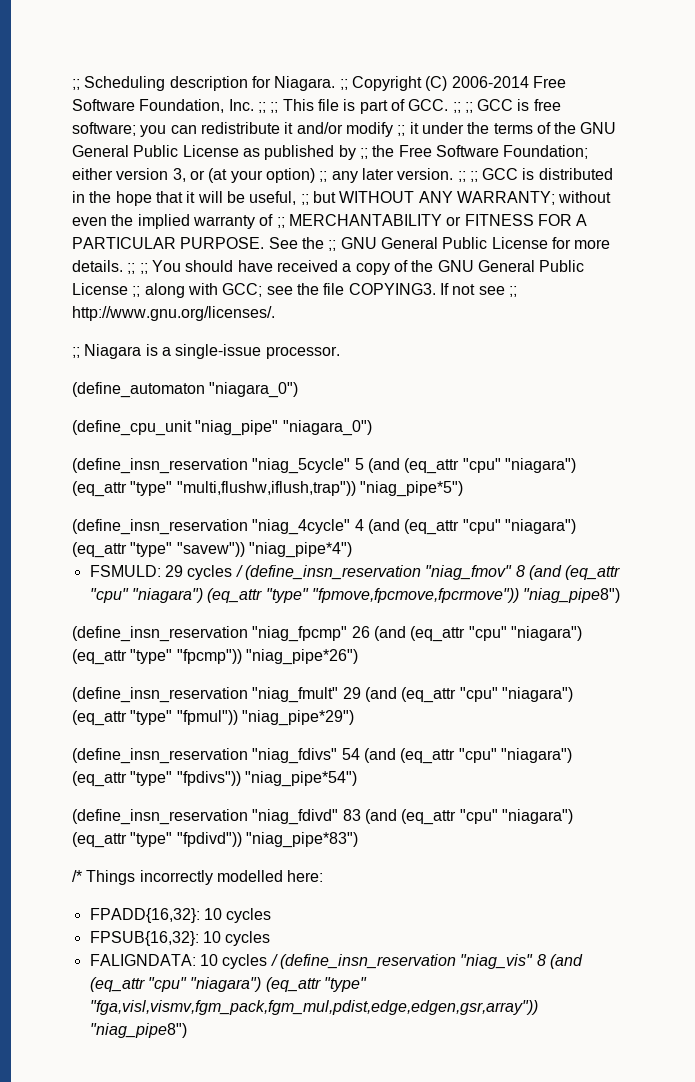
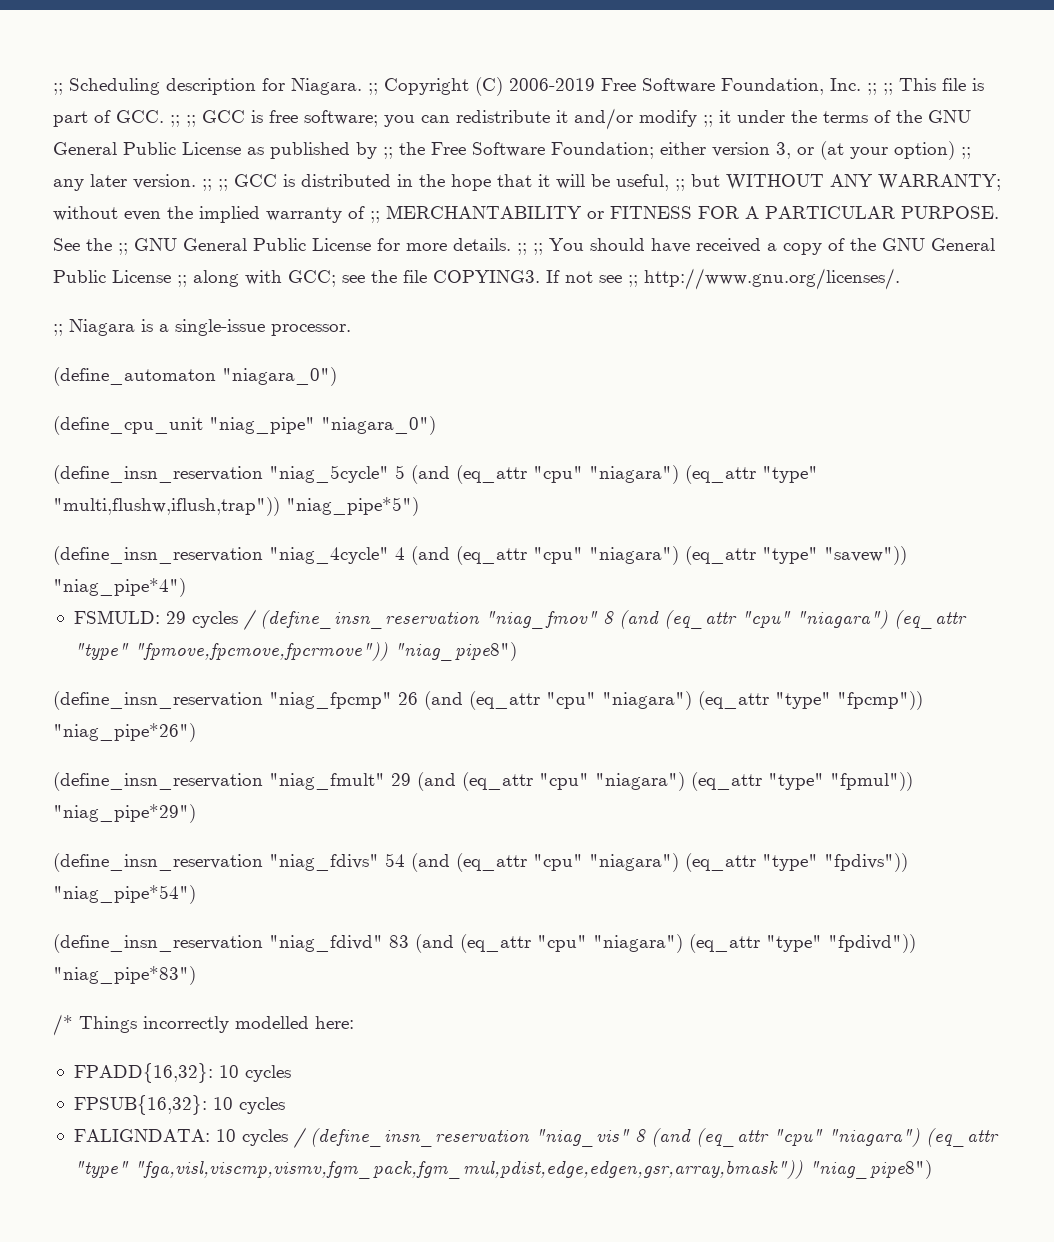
[451,76,529,88] 2006-2014 -> [509,78,595,91] 2006-2019
[89,1000,538,1015] "fga,visl,vismv,fgm_pack,fgm_mul,pdist,edge,edgen,gsr,array")) -> [133,1160,803,1179] "fga,visl,viscmp,vismv,fgm_pack,fgm_mul,pdist,edge,edgen,gsr,array,bmask"))

